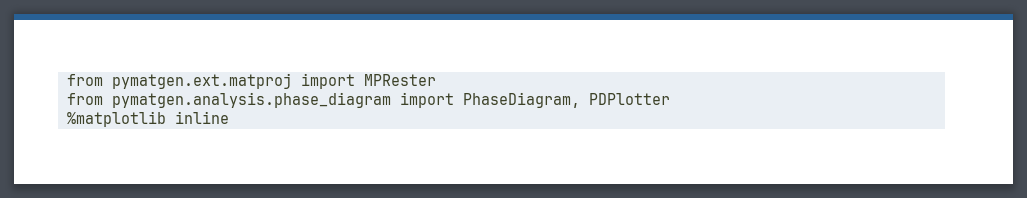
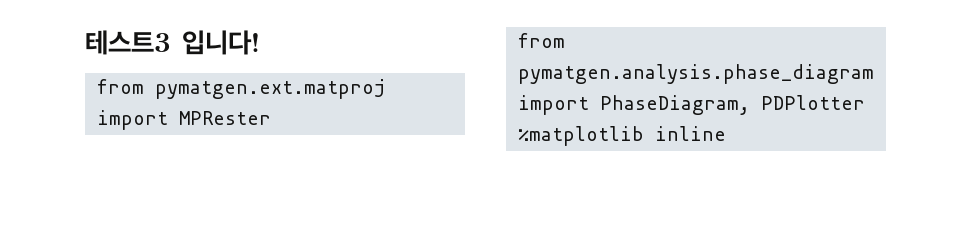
(67, 80) none -> [85,30,260,55] 테스트3 입니다! //

